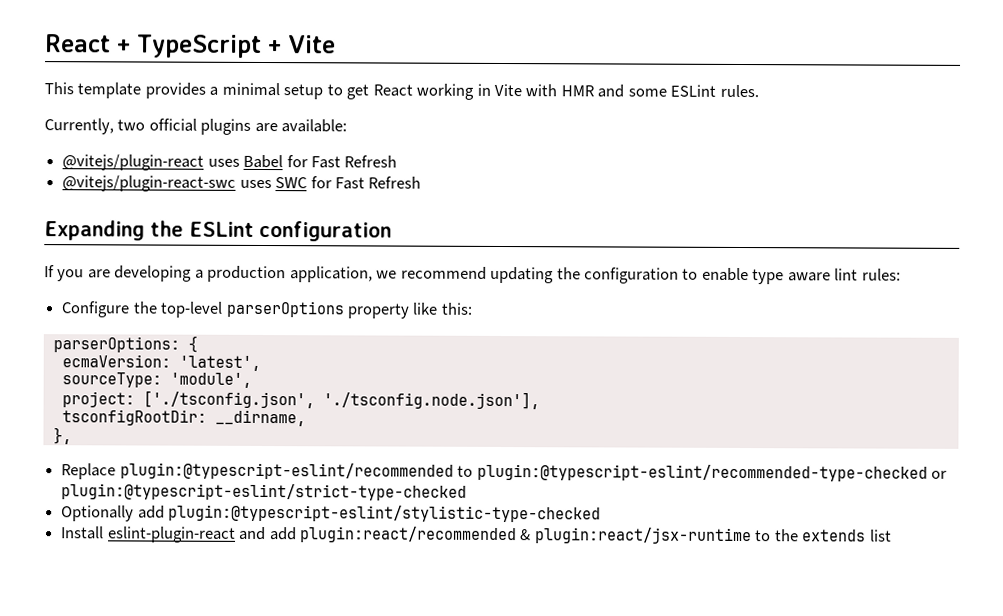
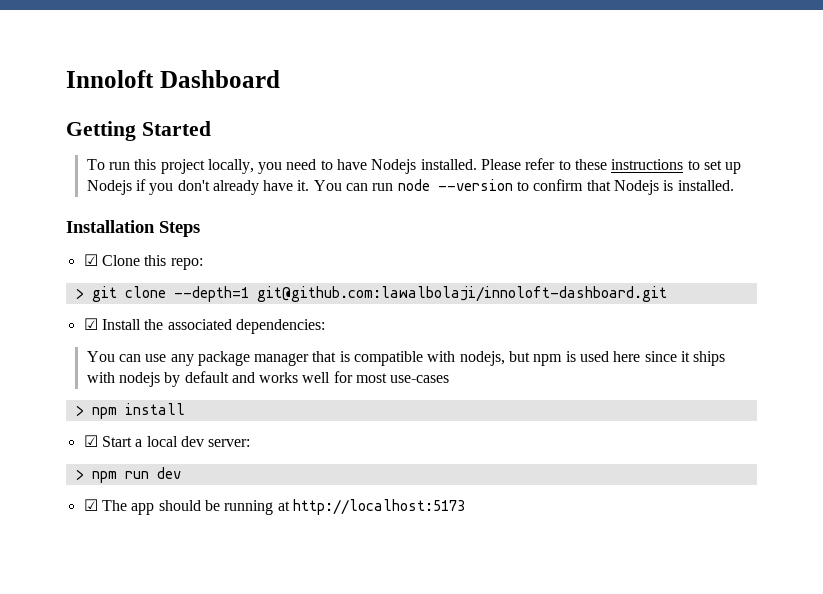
[45,34,336,58] [44,82,759,100] [44,118,348,135] [62,154,398,171] [62,175,422,192] [44,220,392,242] [44,265,901,285] [61,300,473,319] [52,335,198,353] [61,354,261,371] [61,372,252,388] [61,390,540,410] [61,409,306,427] [52,427,72,445] [61,462,947,482] [61,483,468,501] [61,504,602,523] [61,526,892,545] React + TypeScript + Vite // This template provides a minimal setup to get React working in Vite with HMR and some ESLint rules. // Currently, two official plugins are available: // @vitejs/plugin-react uses Babel for Fast Refresh // @vitejs/plugin-react-swc uses SWC for Fast Refresh // Expanding the ESLint configuration // If you are developing a production application, we recommend updating the configuration to enable type aware lint rules: // Configure the top-level parserOptions property like this: // parserOptions: { // ecmaVersion: 'latest', // sourceType: 'module', // project: ['./tsconfig.json', './tsconfig.node.json'], // tsconfigRootDir: __dirname, // }, // Replace plugin:@typescript-eslint/recommended to plugin:@typescript-eslint/recommended-type-checked or plugin:@typescript-eslint/strict-type-checked // Optionally add plugin:@typescript-eslint/stylistic-type-checked // Install eslint-plugin-react and add plugin:react/recommended & plugin:react/jsx-runtime to the extends list -> [66,70,280,88] [66,121,211,141] [86,158,742,174] [86,179,734,195] [66,220,200,237] [83,254,203,270] [75,286,667,302] [83,318,325,334] [86,351,726,366] [86,371,450,387] [75,403,185,419] [83,435,251,447] [75,467,181,483] [83,499,465,515] Innoloft Dashboard // Getting Started // To run this project locally, you need to have Nodejs installed. Please refer to these instructions to set up Nodejs if you don't already have it. You can run node --version to confirm that Nodejs is installed. // Installation Steps // ☑ Clone this repo: // > git clone --depth=1 git@github.com:lawalbolaji/innoloft-dashboard.git // ☑ Install the associated dependencies: // You can use any package manager that is compatible with nodejs, but npm is used here since it ships with nodejs by default and works well for most use-cases // > npm install // ☑ Start a local dev server: // > npm run dev // ☑ The app should be running at http://localhost:5173

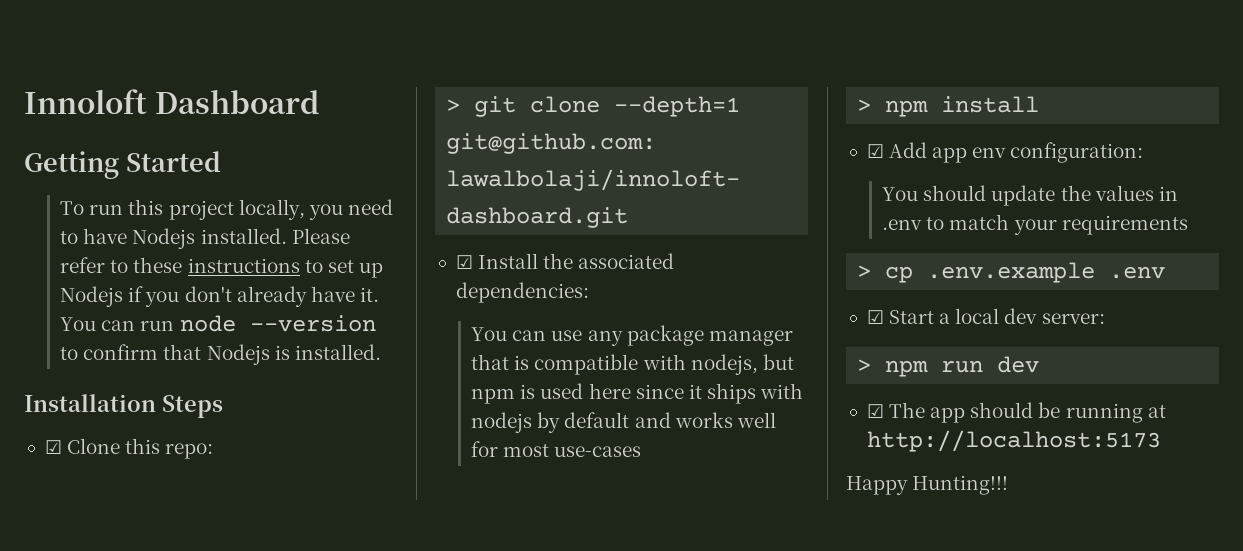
(185, 409) none -> [866,142,1144,163] [882,185,1178,206] [882,214,1188,235] [857,262,1166,283] // ☑ Add app env configuration: // You should update the values in .env to match your requirements // > cp .env.example .env
(465, 507) none -> [846,475,1009,495] // Happy Hunting!!!

